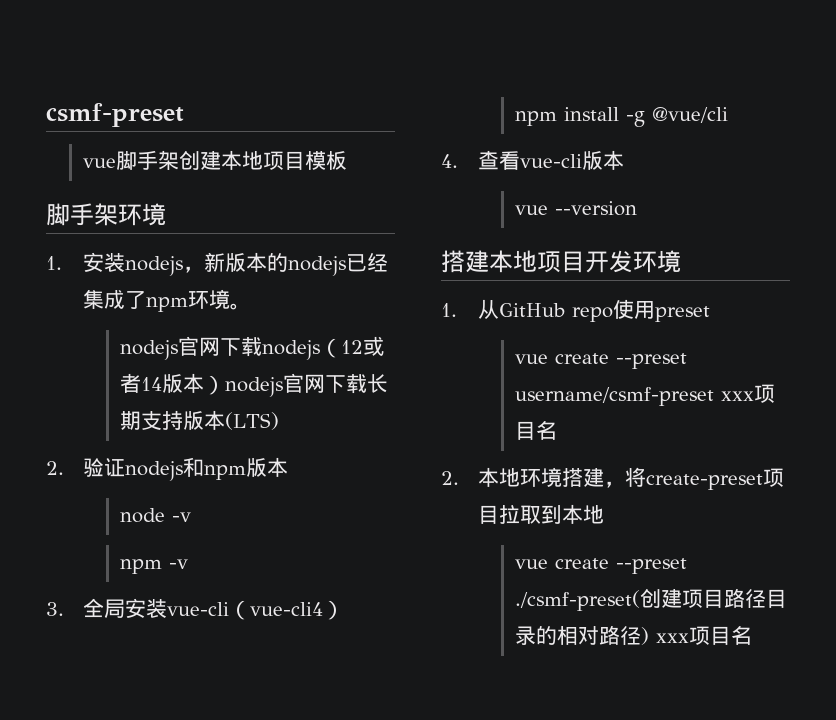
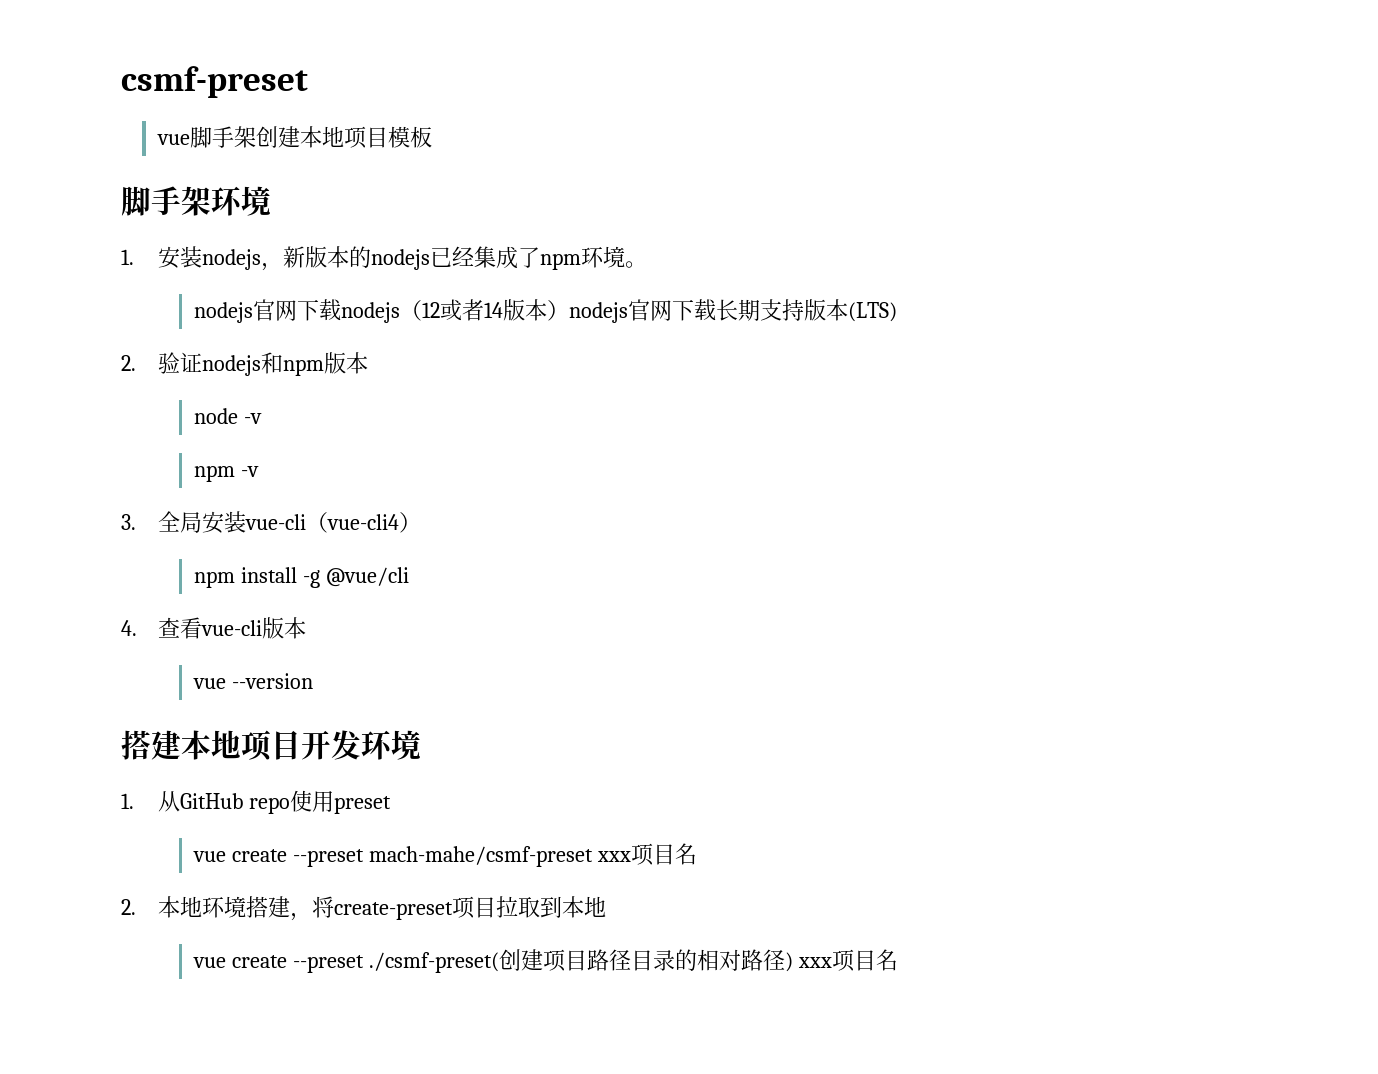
[515,387,715,406] username/csmf-preset -> [369,846,594,867] mach-mahe/csmf-preset

